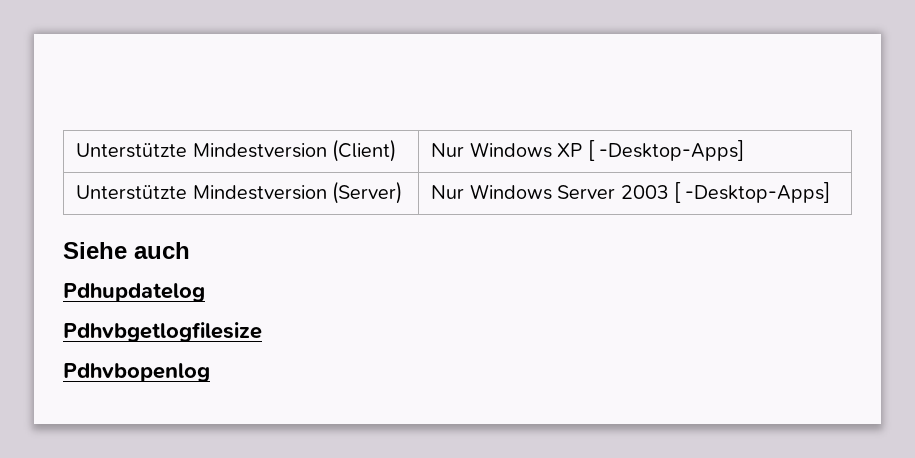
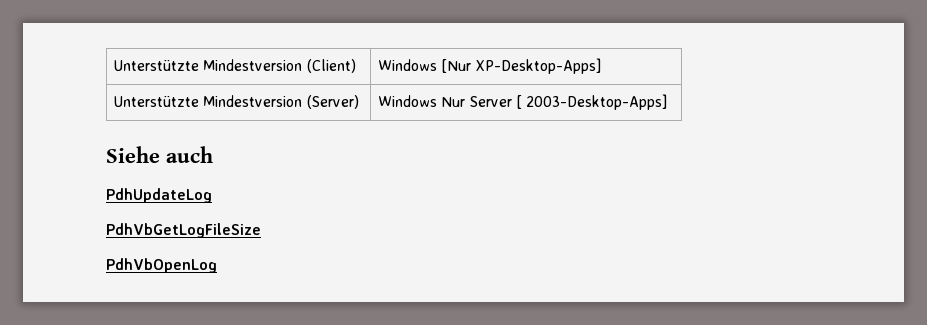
[431,140,744,161] [76,181,403,204] [431,182,831,203] Nur Windows XP [ -Desktop-Apps] // Unterstützte Mindestversion (Server) | Nur Windows Server 2003 [ -Desktop-Apps] -> [378,58,601,74] [114,95,359,109] [378,94,668,110] Windows [Nur XP-Desktop-Apps] // Unterstützte Mindestversion (Server) | Windows Nur Server [ 2003-Desktop-Apps]
[63,283,205,302] [63,322,262,342] [63,363,210,382] Pdhupdatelog // Pdhvbgetlogfilesize // Pdhvbopenlog -> [106,188,212,203] [106,223,261,238] [106,258,217,273] PdhUpdateLog // PdhVbGetLogFileSize // PdhVbOpenLog

